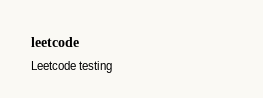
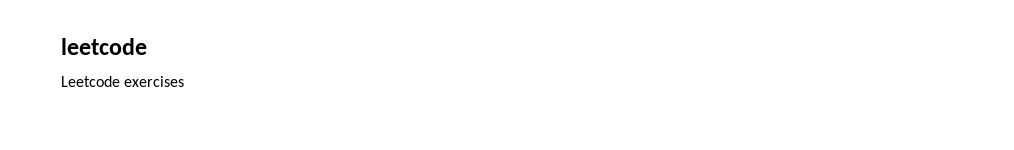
[79,61,113,73] testing -> [124,76,185,87] exercises

